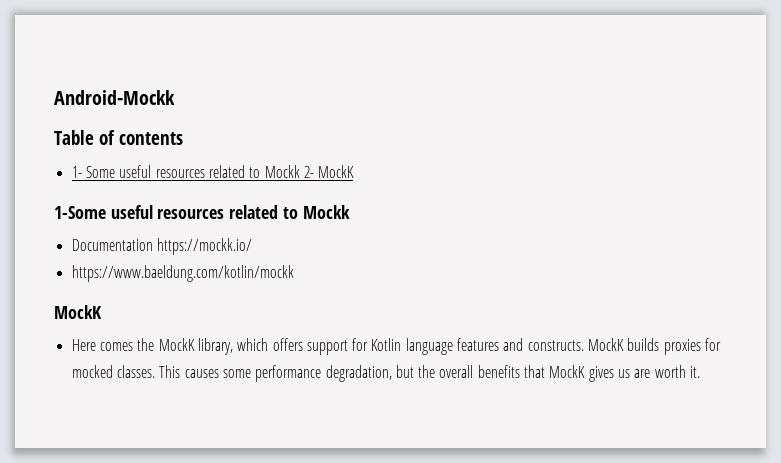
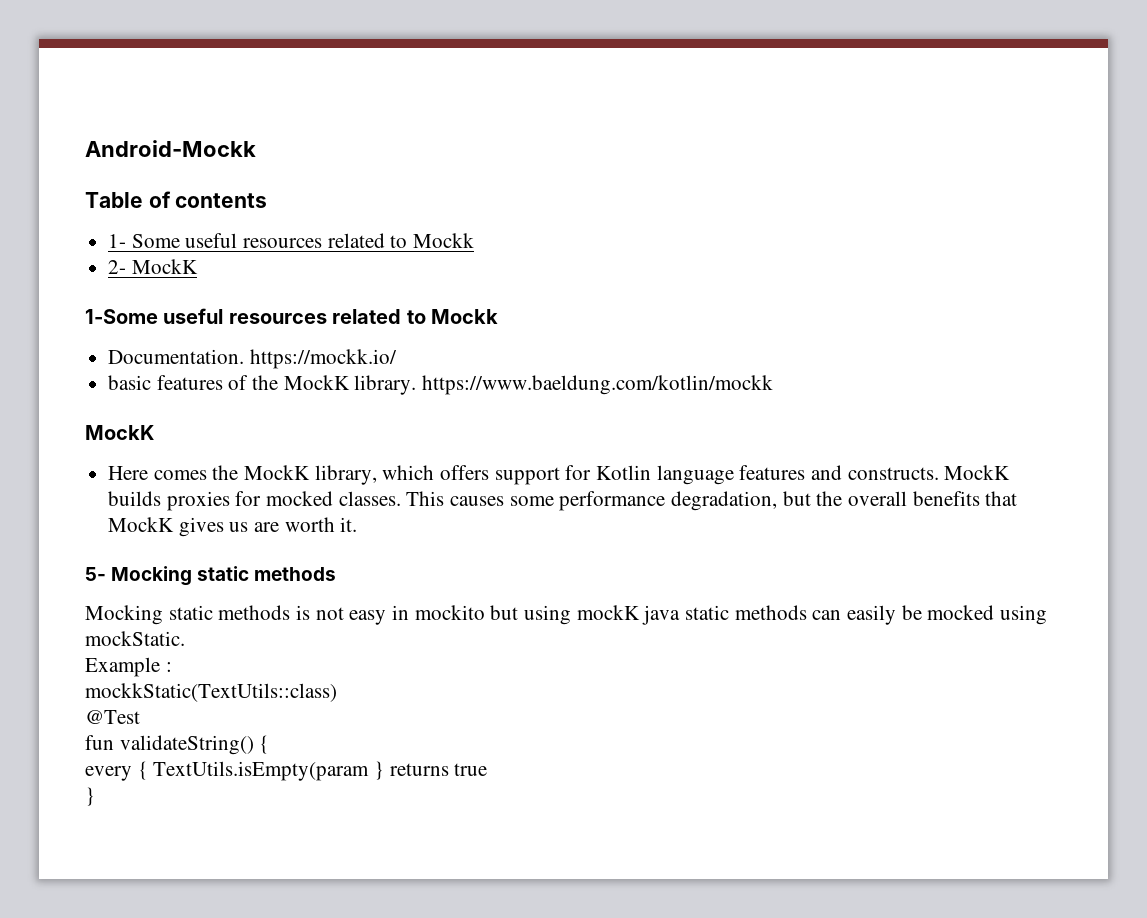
(300, 171) none -> (475, 240) //
[71,239,153,251] Documentation -> [108,349,245,364] Documentation.
(252, 246) none -> [108,375,417,395] basic features of the MockK library.
(701, 372) none -> [85,566,337,586] [85,605,1048,625] [85,631,185,646] [85,657,172,677] [85,683,337,702] [85,710,140,724] [85,735,270,755] [85,761,488,781] [85,787,95,806] // 5- Mocking static methods // Mocking static methods is not easy in mockito but using mockK java static methods can easily be mocked using mockStatic. // Example : // mockkStatic(TextUtils::class) // @Test // fun validateString() { // every { TextUtils.isEmpty(param } returns true // }

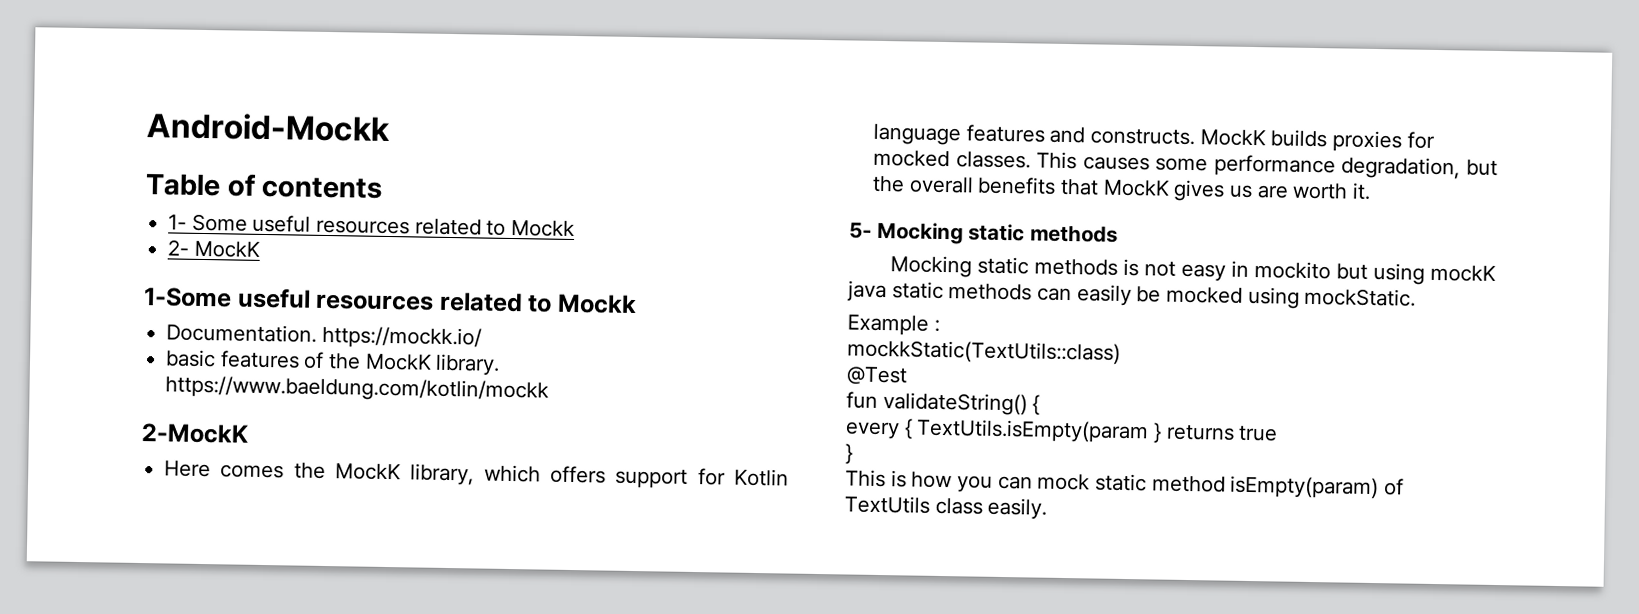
[85,425,154,440] MockK -> [141,423,249,444] 2-MockK
(95, 796) none -> [845,469,1405,500] [844,495,1048,520] // This is how you can mock static method isEmpty(param) of TextUtils class easily.

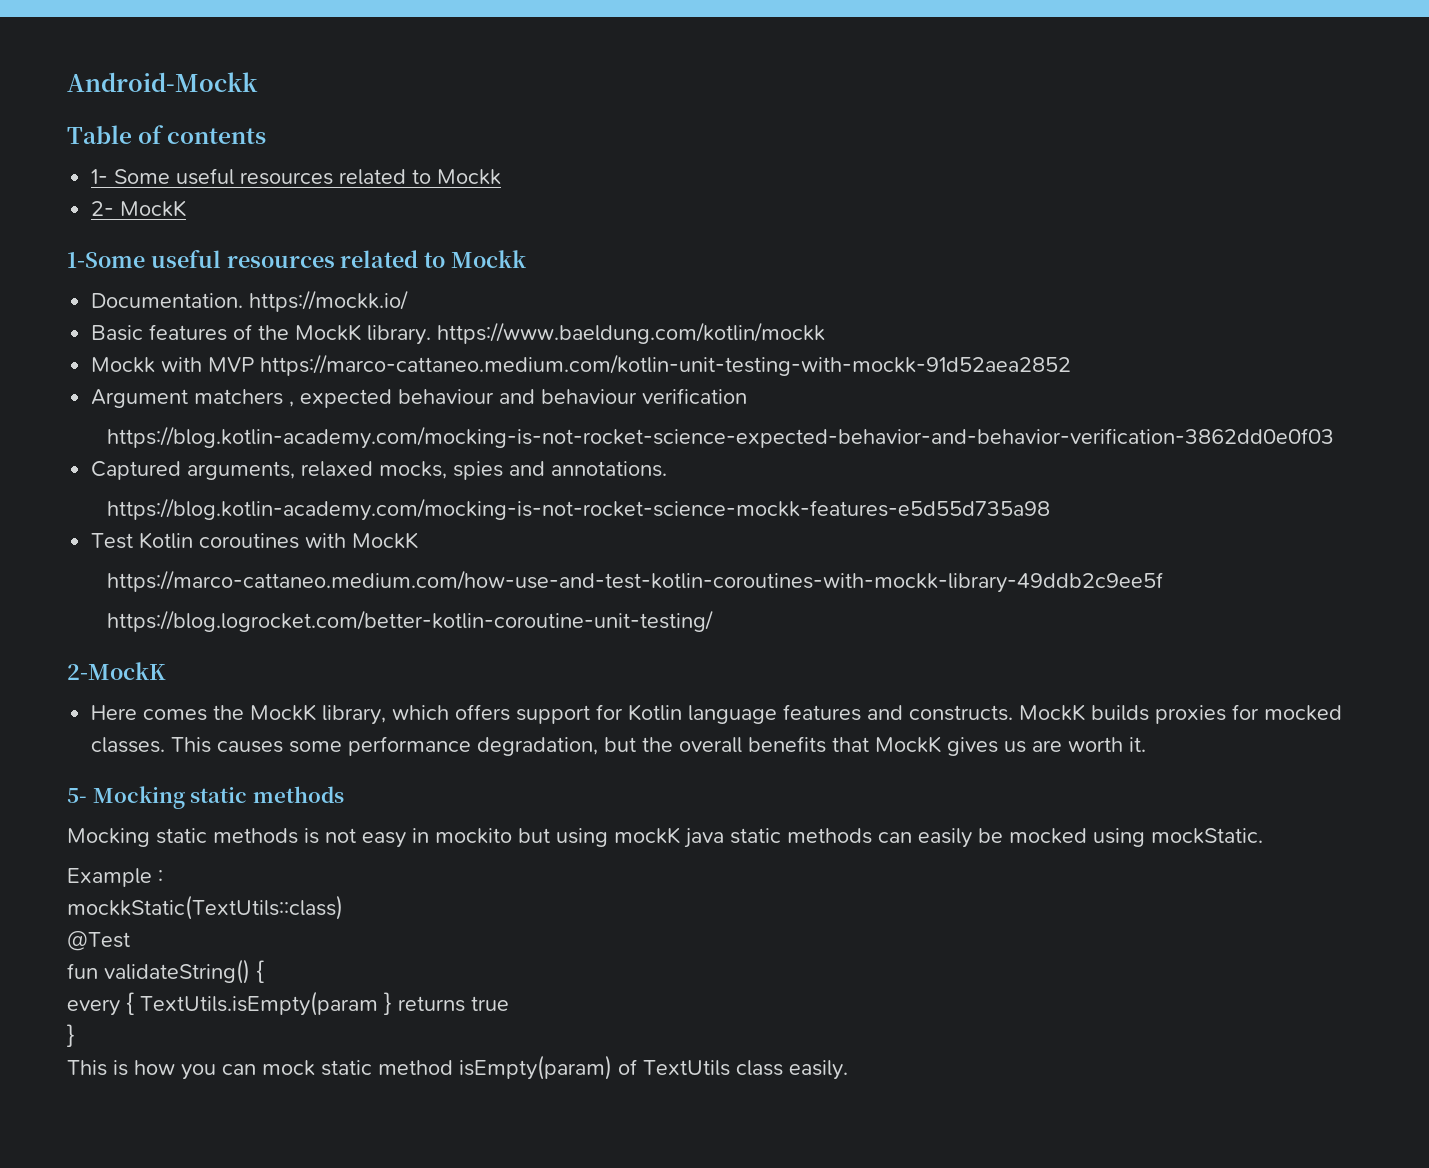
[165,349,217,368] basic -> [91,325,144,341] Basic
(550, 389) none -> [91,354,1072,376] [91,388,748,408] [107,426,1335,449] [91,461,668,480] [107,498,1051,521] [91,532,419,549] [107,570,1164,593] [107,610,714,632] // Mockk with MVP https://marco-cattaneo.medium.com/kotlin-unit-testing-with-mockk-91d52aea2852 // Argument matchers , expected behaviour and behaviour verification // https://blog.kotlin-academy.com/mocking-is-not-rocket-science-expected-behavior-and-behavior-verification-3862dd0e0f03 // Captured arguments, relaxed mocks, spies and annotations. // https://blog.kotlin-academy.com/mocking-is-not-rocket-science-mockk-features-e5d55d735a98 // Test Kotlin coroutines with MockK // https://marco-cattaneo.medium.com/how-use-and-test-kotlin-coroutines-with-mockk-library-49ddb2c9ee5f // https://blog.logrocket.com/better-kotlin-coroutine-unit-testing/

